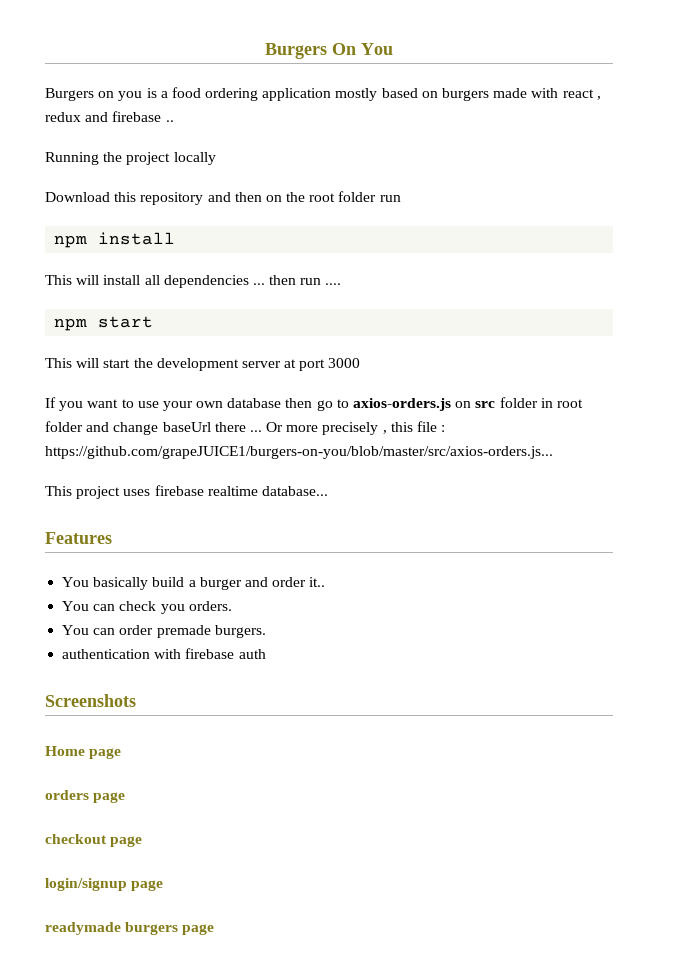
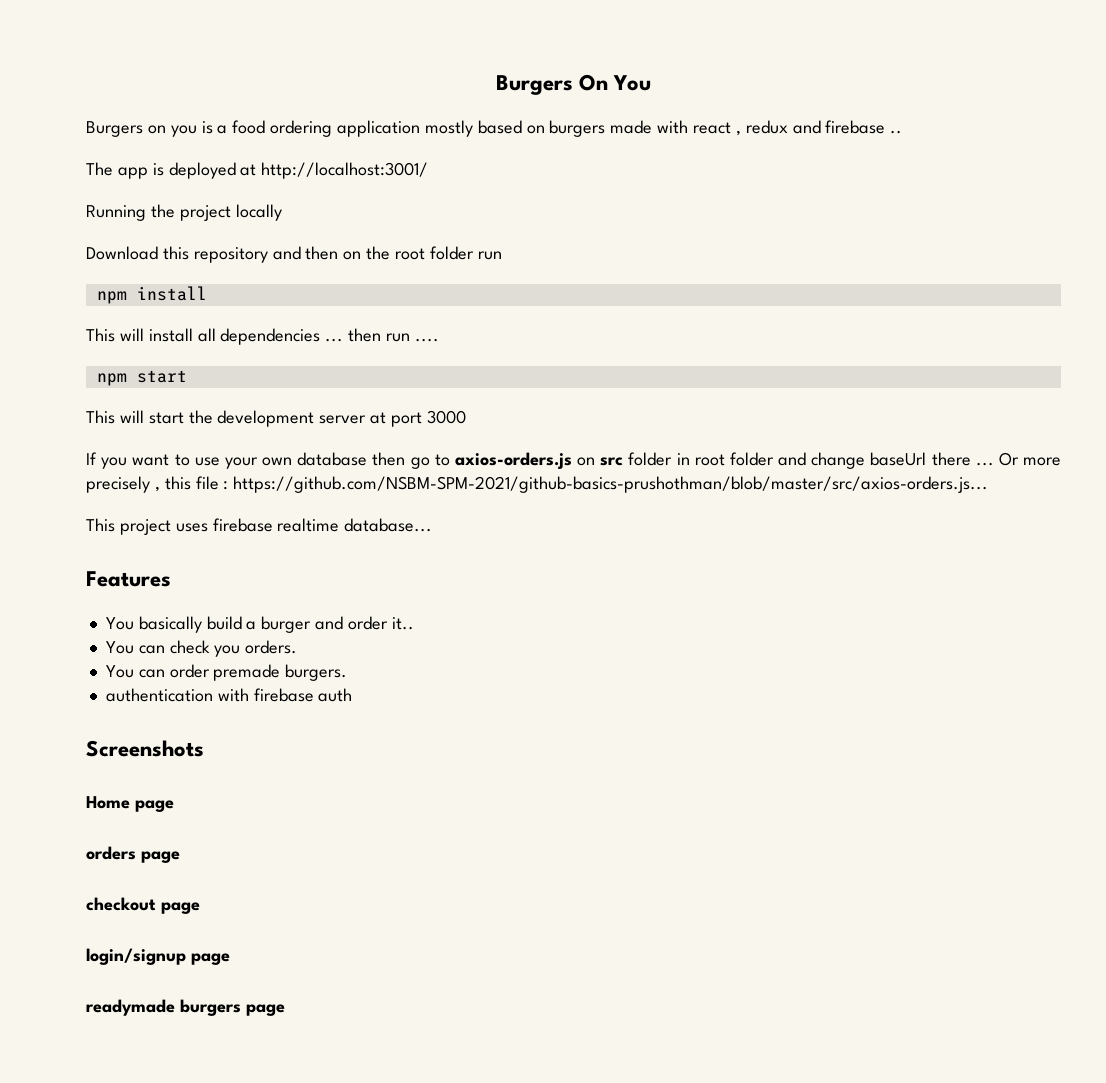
(174, 121) none -> [86,162,429,179] // The app is deployed at http://localhost:3001/
[45,446,553,459] https://github.com/grapeJUICE1/burgers-on-you/blob/master/src/axios-orders.js... -> [233,476,989,493] https://github.com/NSBM-SPM-2021/github-basics-prushothman/blob/master/src/axios-orders.js...

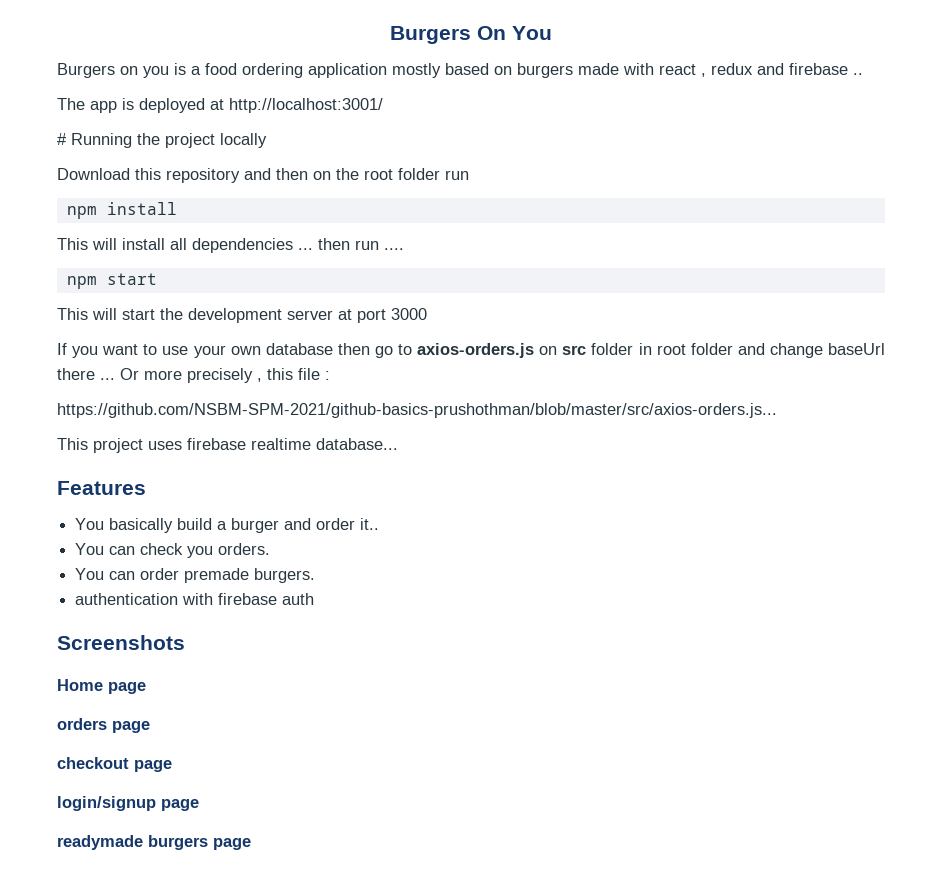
(429, 170) none -> [57,133,67,145] #
(229, 485) none -> (330, 375) //

